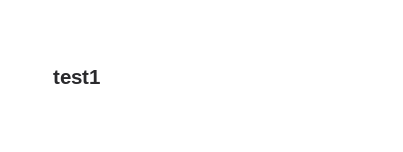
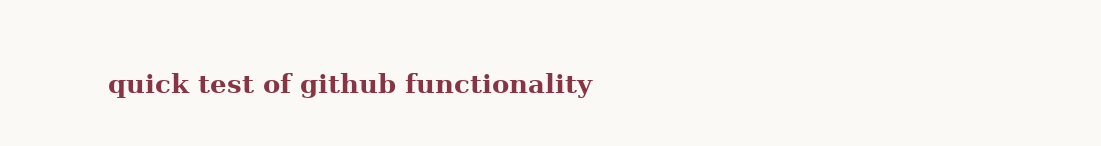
[53,70,100,84] test1 -> [108,73,593,98] quick test of github functionality

